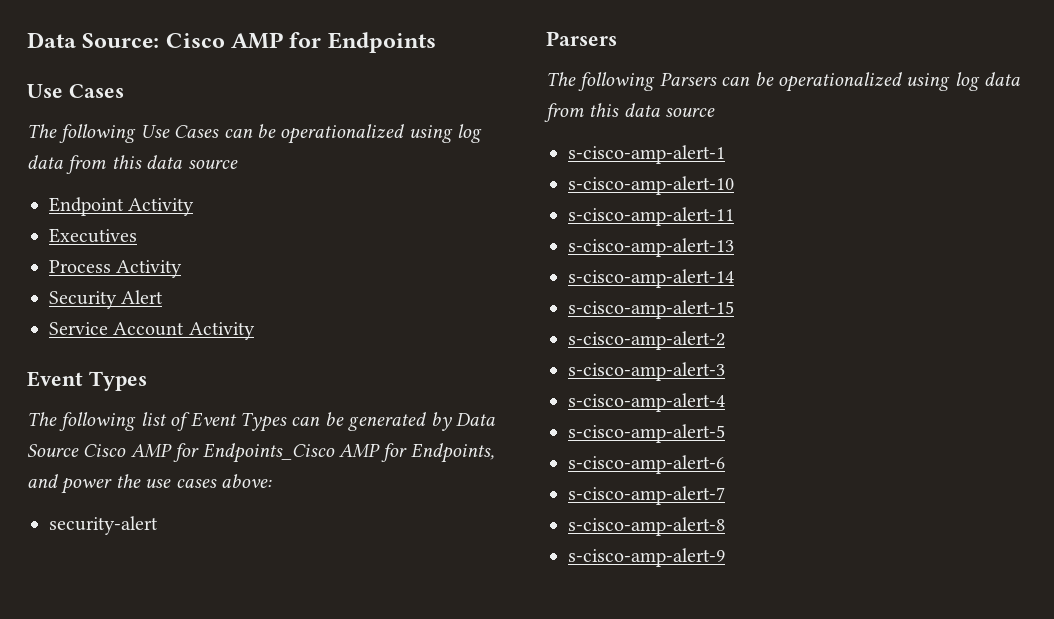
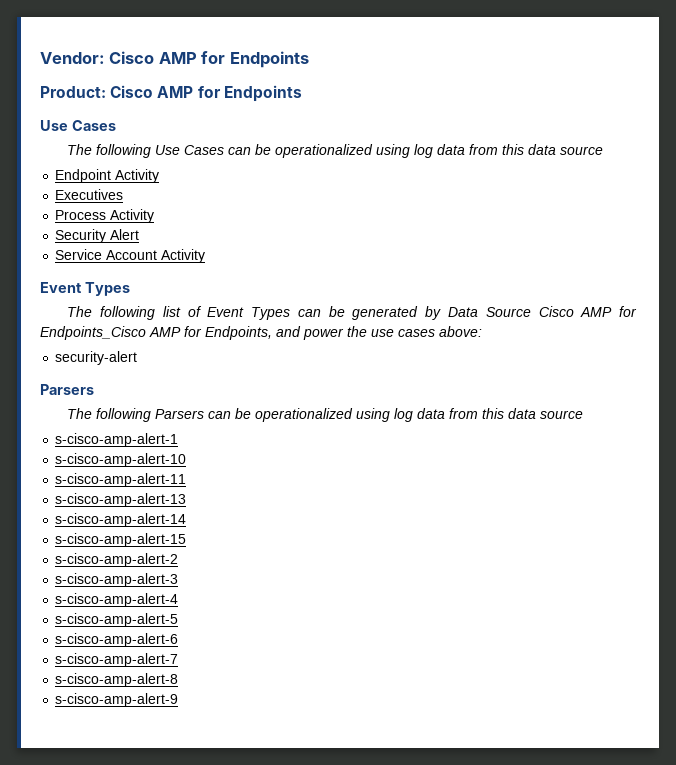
[27,32,160,48] Data Source: -> [40,51,309,68] [40,86,106,98] Vendor: Cisco AMP for Endpoints // Product:

